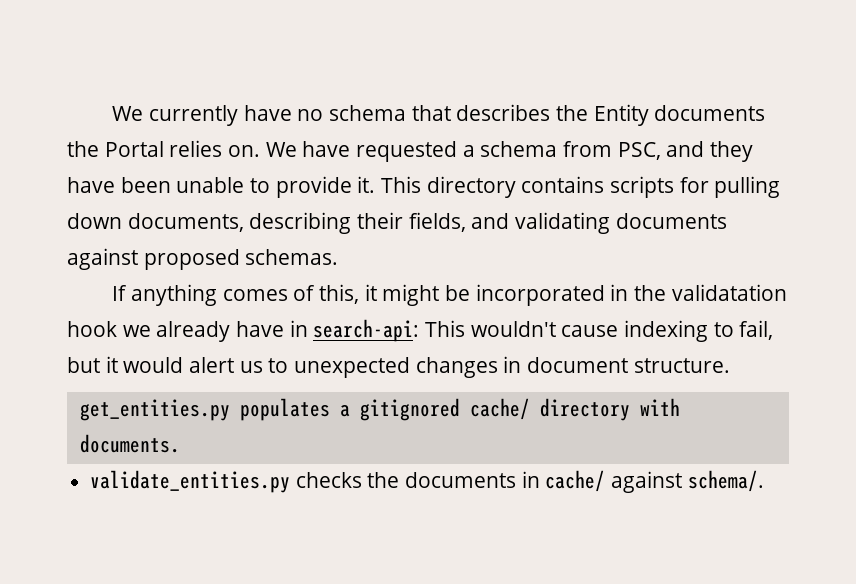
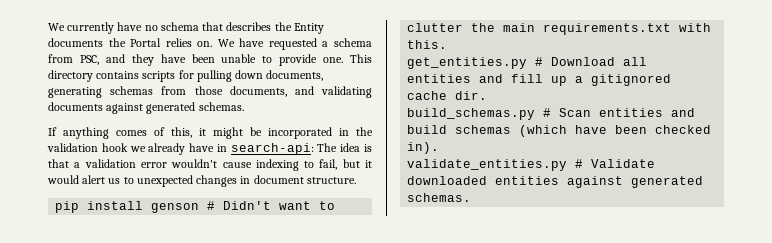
[357,176,376,193] it. -> [323,57,344,63] one.
[249,212,466,234] describing their fields, -> [48,86,287,98] generating schemas from those documents,
[143,249,240,270] proposed -> [146,102,196,114] generated
[671,284,787,301] validatation -> [47,143,98,152] validation
[425,320,466,337] This -> [317,143,372,152] [48,159,167,168] The idea is that a validation error
[79,398,680,421] [79,434,180,453] [90,470,764,493] get_entities.py populates a gitignored cache/ directory with documents. // validate_entities.py checks the documents in cache/ against schema/. -> [55,201,336,213] [407,23,712,35] [407,40,448,49] [407,57,648,69] [407,74,672,86] [407,91,488,100] [407,108,696,120] [407,125,712,137] [407,142,440,154] [407,159,656,171] [407,176,704,188] [407,193,472,202] pip install genson # Didn't want to clutter the main requirements.txt with this. // get_entities.py # Download all entities and fill up a gitignored cache dir. // build_schemas.py # Scan entities and build schemas (which have been checked in). // validate_entities.py # Validate downloaded entities against generated schemas.

